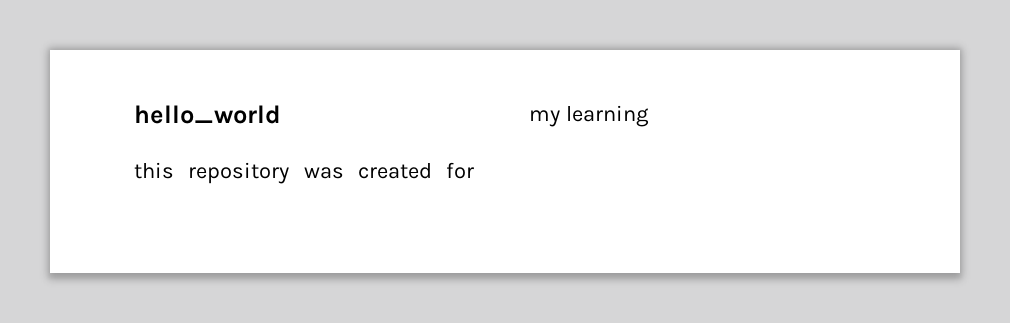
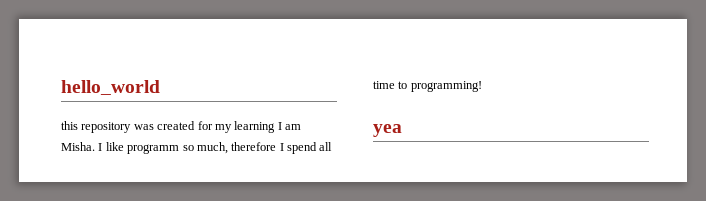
(649, 116) none -> [277,122,301,130] [61,142,333,154] [373,81,482,92] [373,124,402,137] I am Misha. I like programm so much, therefore I spend all time to programming! // yea

